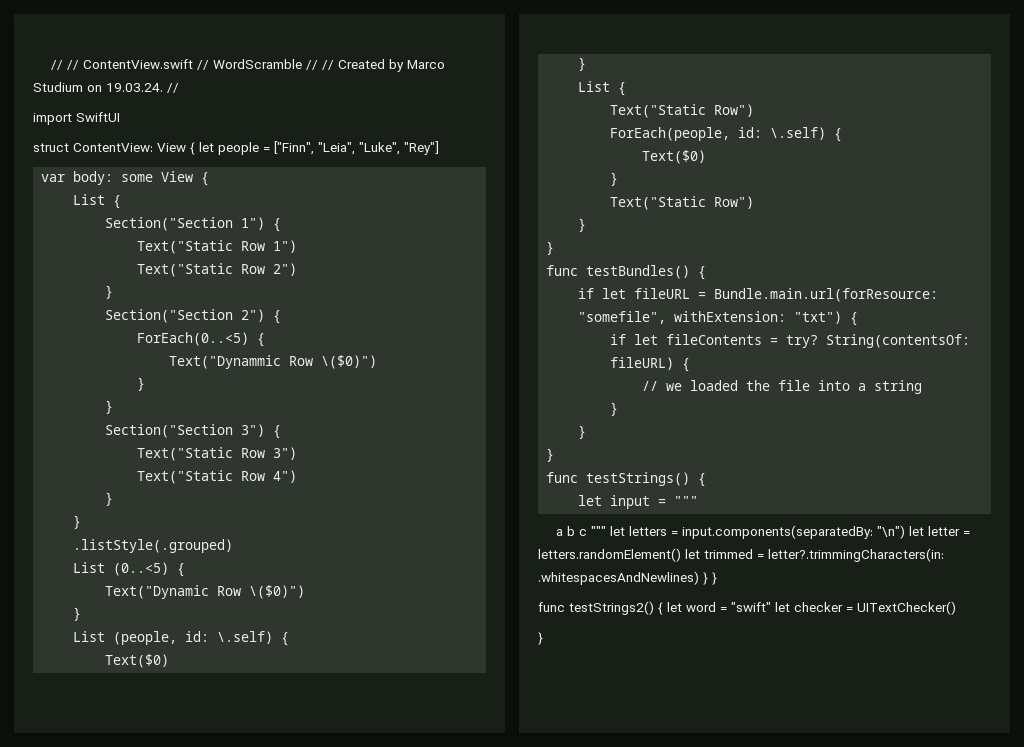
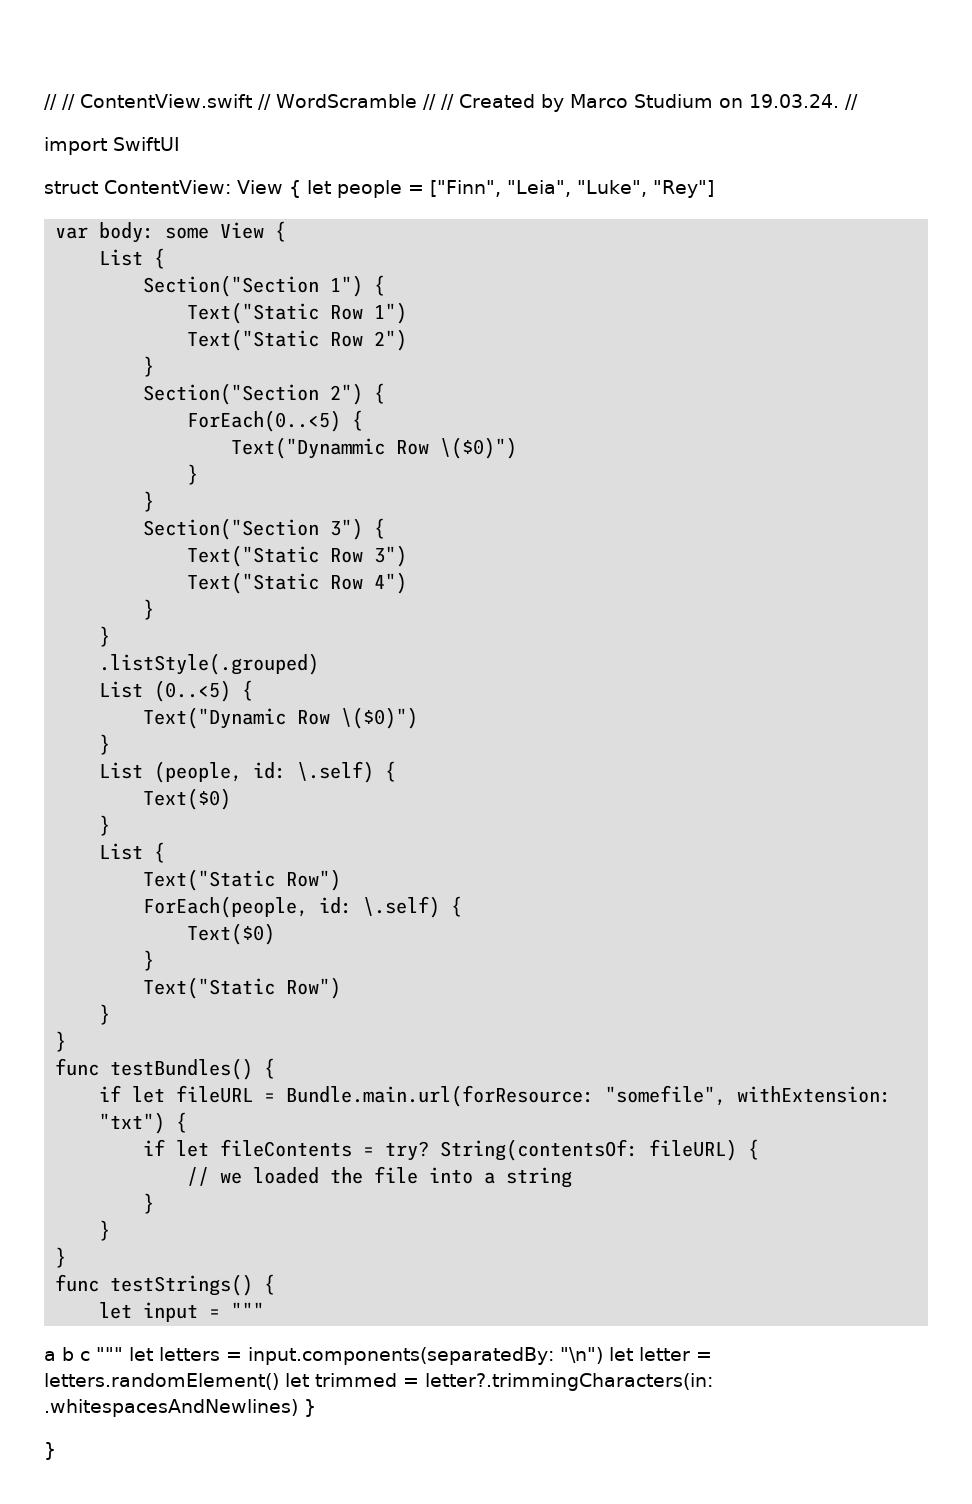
[712,572,717,585] [538,601,956,615] } // func testStrings2() { let word = "swift" let checker = UITextChecker() -> (316, 1408) none

